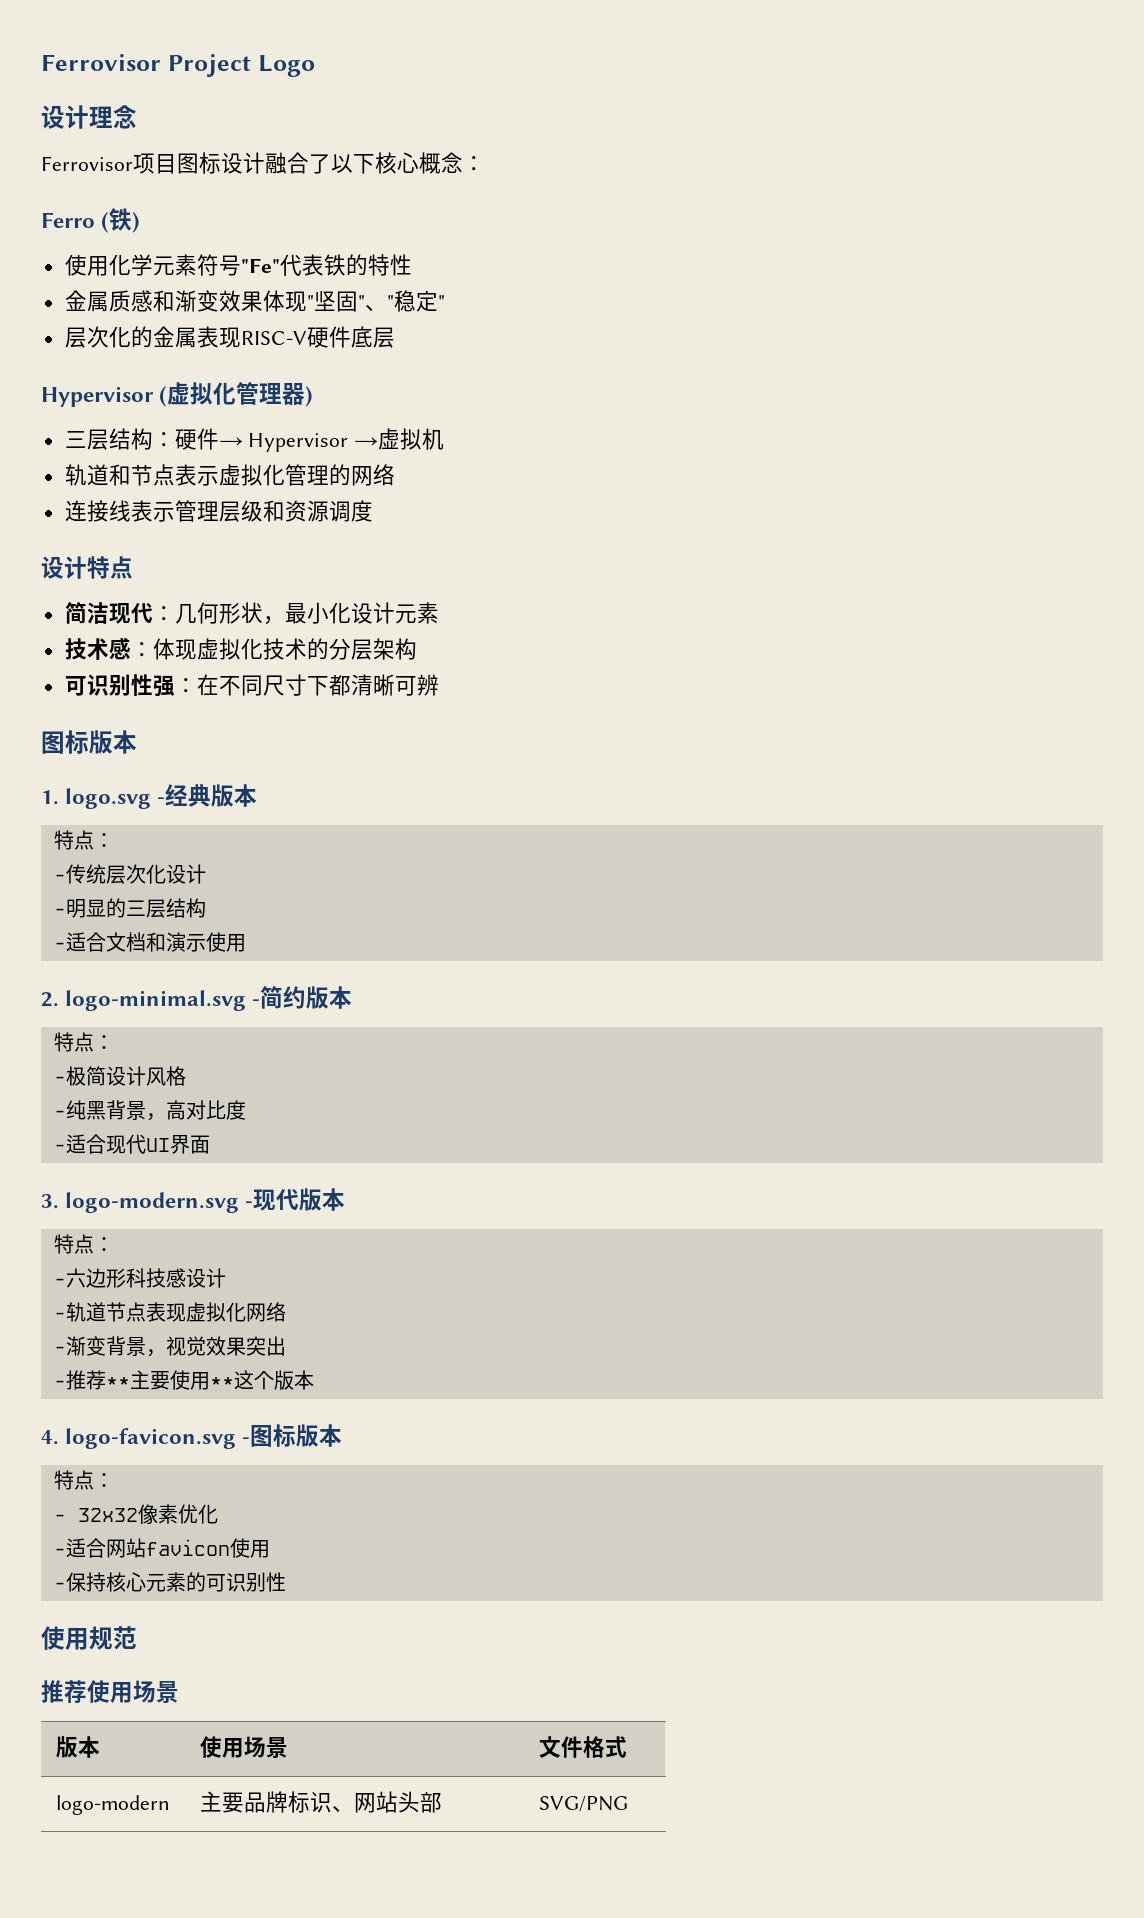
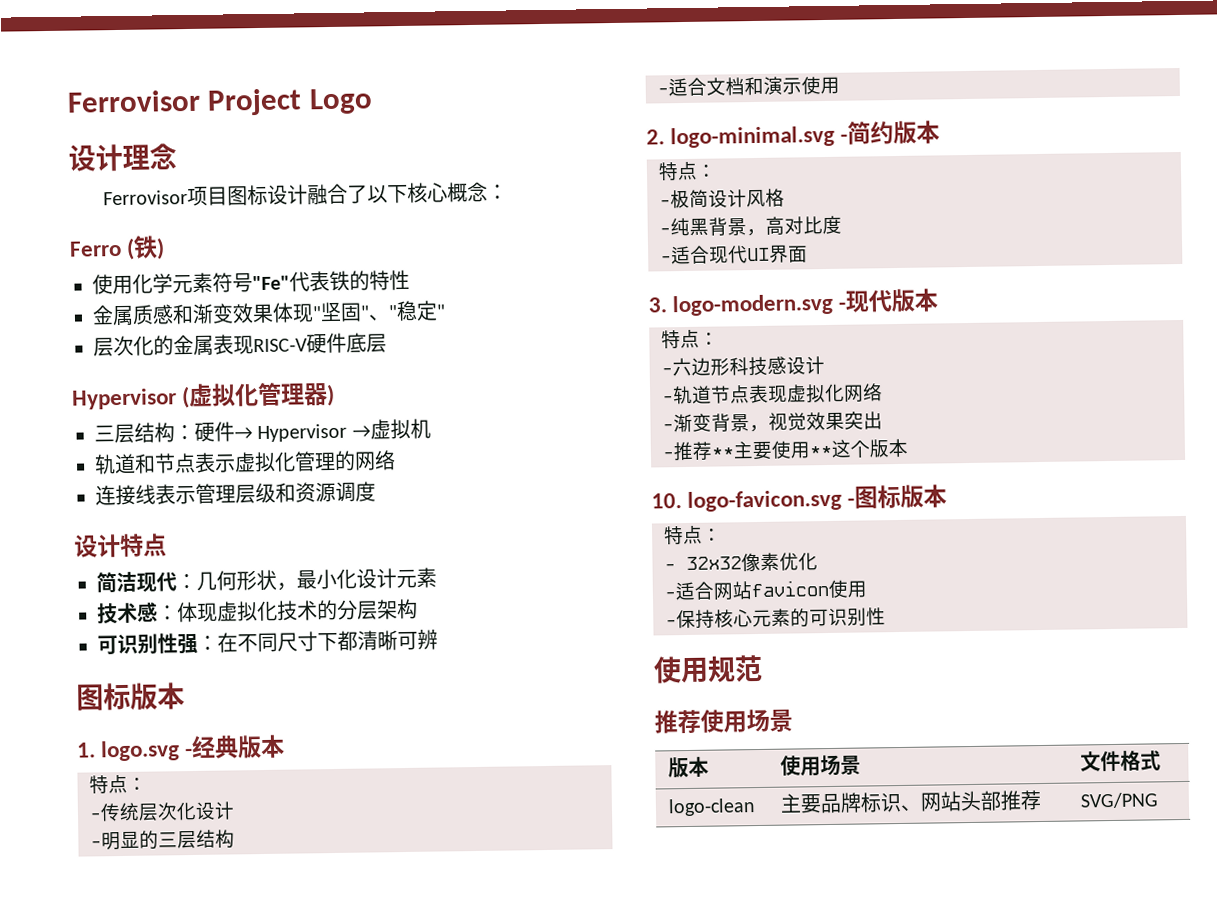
[41,1430,59,1445] 4. -> [651,493,682,509] 10.
[55,1795,170,1815] logo-modern -> [667,798,756,817] logo-clean
(442, 1802) none -> [999,790,1042,811] 推荐

